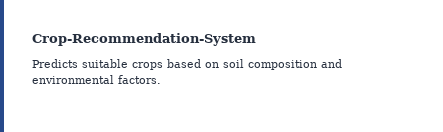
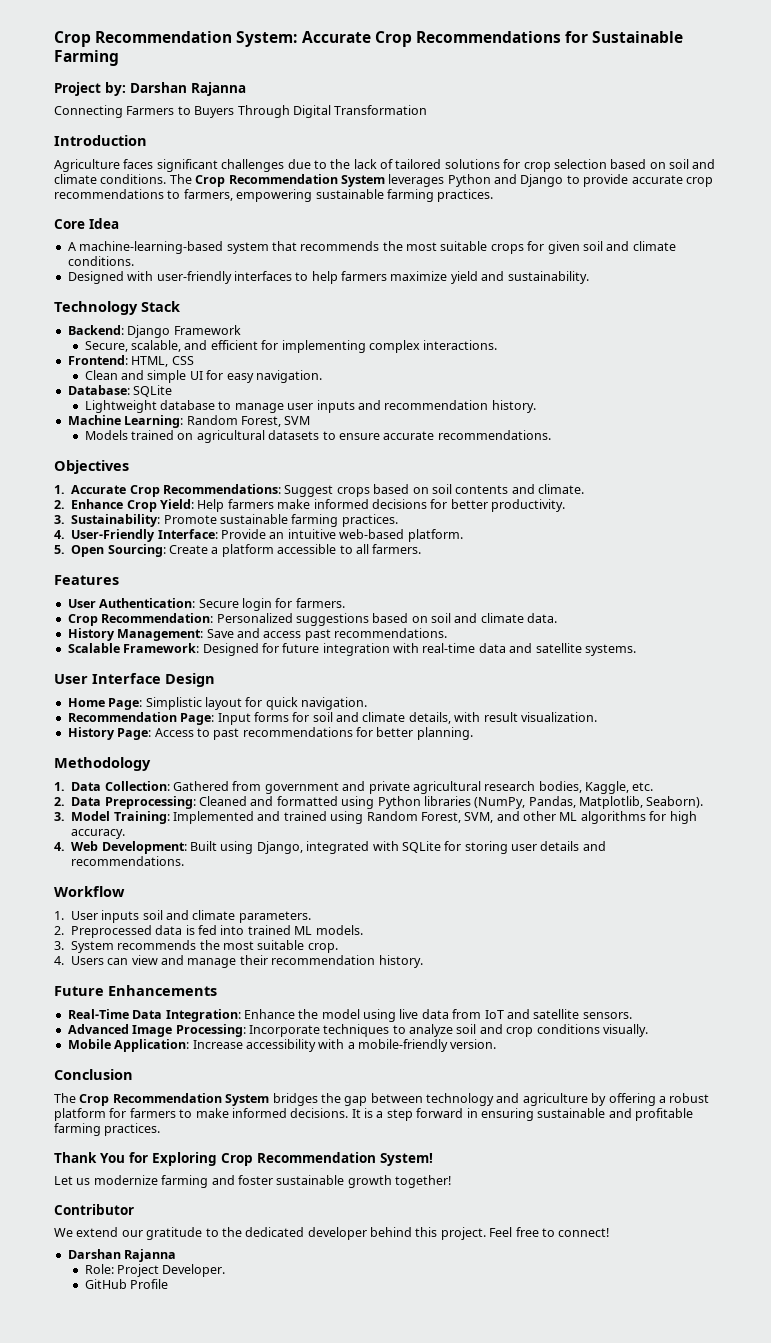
[32,33,256,46] [32,59,342,70] [32,75,161,84] Crop-Recommendation-System // Predicts suitable crops based on soil composition and environmental factors. -> [54,31,684,47] [54,50,119,66] [54,82,246,96] [54,105,428,118] [54,135,147,146] [54,159,716,172] [54,174,713,187] [54,189,494,202] [54,218,119,229] [67,241,676,254] [67,256,134,266] [67,271,589,284] [54,301,180,315] [67,325,241,338] [84,340,498,353] [67,355,194,367] [84,370,322,383] [67,385,173,397] [84,400,536,413] [67,415,311,428] [84,430,551,443] [54,460,129,474] [54,484,584,497] [54,499,565,512] [54,514,398,527] [54,529,463,542] [54,544,422,557] [54,575,119,585] [67,598,345,611] [67,613,558,626] [67,628,447,641] [67,643,636,656] [54,673,215,687] [67,697,367,710] [67,712,597,725] [67,727,473,740] [54,757,151,771] [54,781,654,794] [54,796,704,809] [54,811,697,824] [71,829,126,839] [54,841,606,854] [71,856,185,866] [54,886,125,897] [54,910,311,923] [54,925,363,938] [54,940,338,953] [54,955,423,968] [54,985,217,996] [67,1009,632,1022] [67,1024,648,1037] [67,1039,497,1052] [54,1069,133,1080] [54,1093,710,1106] [54,1108,693,1121] [54,1123,161,1136] [54,1152,433,1166] [54,1175,451,1188] [54,1204,134,1215] [54,1227,610,1240] [67,1249,177,1262] [84,1264,226,1277] [84,1279,169,1289] Crop Recommendation System: Accurate Crop Recommendations for Sustainable Farming // Project by: Darshan Rajanna // Connecting Farmers to Buyers Through Digital Transformation // Introduction // Agriculture faces significant challenges due to the lack of tailored solutions for crop selection based on soil and climate conditions. The Crop Recommendation System leverages Python and Django to provide accurate crop recommendations to farmers, empowering sustainable farming practices. // Core Idea // A machine-learning-based system that recommends the most suitable crops for given soil and climate conditions. // Designed with user-friendly interfaces to help farmers maximize yield and sustainability. // Technology Stack // Backend: Django Framework // Secure, scalable, and efficient for implementing complex interactions. // Frontend: HTML, CSS // Clean and simple UI for easy navigation. // Database: SQLite // Lightweight database to manage user inputs and recommendation history. // Machine Learning: Random Forest, SVM // Models trained on agricultural datasets to ensure accurate recommendations. // Objectives // 1. Accurate Crop Recommendations: Suggest crops based on soil contents and climate. // 2. Enhance Crop Yield: Help farmers make informed decisions for better productivity. // 3. Sustainability: Promote sustainable farming practices. // 4. User-Friendly Interface: Provide an intuitive web-based platform. // 5. Open Sourcing: Create a platform accessible to all farmers. // Features // User Authentication: Secure login for farmers. // Crop Recommendation: Personalized suggestions based on soil and climate data. // History Management: Save and access past recommendations. // Scalable Framework: Designed for future integration with real-time data and satellite systems. // User Interface Design // Home Page: Simplistic layout for quick navigation. // Recommendation Page: Input forms for soil and climate details, with result visualization. // History Page: Access to past recommendations for better planning. // Methodology // 1. Data Collection: Gathered from government and private agricultural research bodies, Kaggle, etc. // 2. Data Preprocessing: Cleaned and formatted using Python libraries (NumPy, Pandas, Matplotlib, Seaborn). // 3. Model Training: Implemented and trained using Random Forest, SVM, and other ML algorithms for high accuracy. // 4. Web Development: Built using Django, integrated with SQLite for storing user details and recommendations. // Workflow // 1. User inputs soil and climate parameters. // 2. Preprocessed data is fed into trained ML models. // 3. System recommends the most suitable crop. // 4. Users can view and manage their recommendation history. // Future Enhancements // Real-Time Data Integration: Enhance the model using live data from IoT and satellite sensors. // Advanced Image Processing: Incorporate techniques to analyze soil and crop conditions visually. // Mobile Application: Increase accessibility with a mobile-friendly version. // Conclusion // The Crop Recommendation System bridges the gap between technology and agriculture by offering a robust platform for farmers to make informed decisions. It is a step forward in ensuring sustainable and profitable farming practices. // Thank You for Exploring Crop Recommendation System! // Let us modernize farming and foster sustainable growth together! // Contributor // We extend our gratitude to the dedicated developer behind this project. Feel free to connect! // Darshan Rajanna // Role: Project Developer. // GitHub Profile

